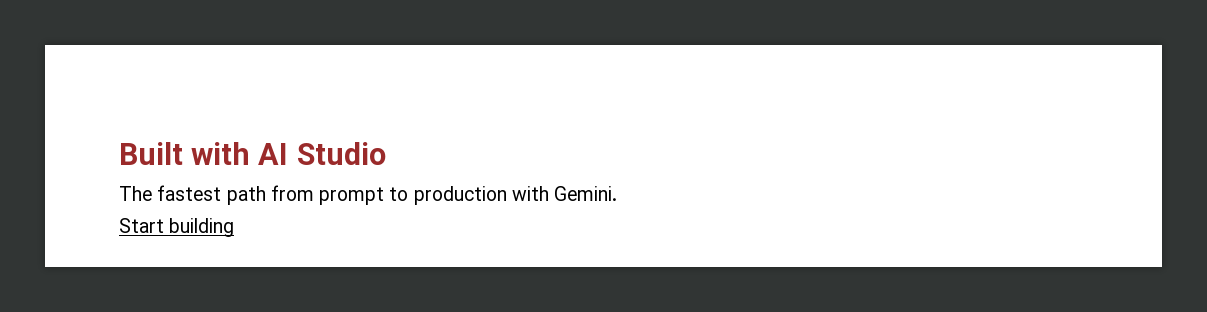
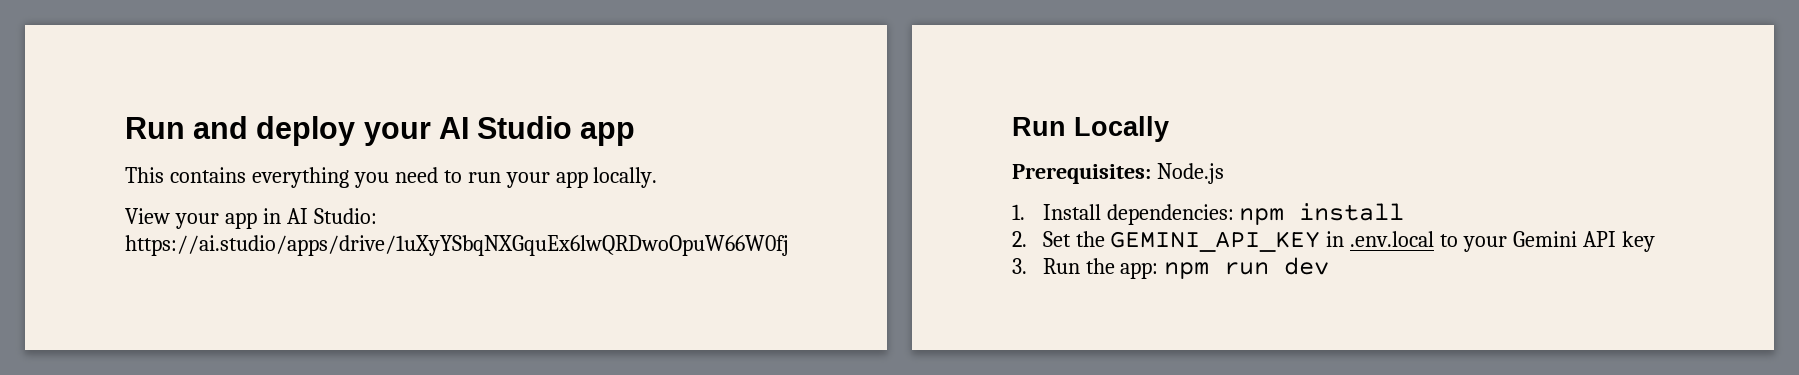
[119,142,386,165] [119,185,618,205] [119,218,235,237] Built with AI Studio // The fastest path from prompt to production with Gemini. // Start building -> [125,116,636,146] [125,167,658,188] [125,208,377,229] [125,235,789,256] [1012,116,1169,142] [1012,163,1224,184] [1012,203,1405,225] [1012,231,1656,252] [1012,257,1330,279] Run and deploy your AI Studio app // This contains everything you need to run your app locally. // View your app in AI Studio: https://ai.studio/apps/drive/1uXyYSbqNXGquEx6lwQRDwoOpuW66W0fj // Run Locally // Prerequisites: Node.js // 1. Install dependencies: npm install // 2. Set the GEMINI_API_KEY in .env.local to your Gemini API key // 3. Run the app: npm run dev

